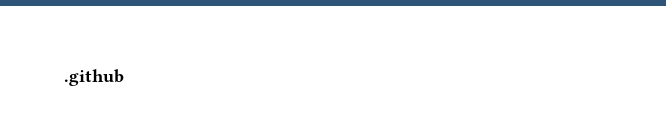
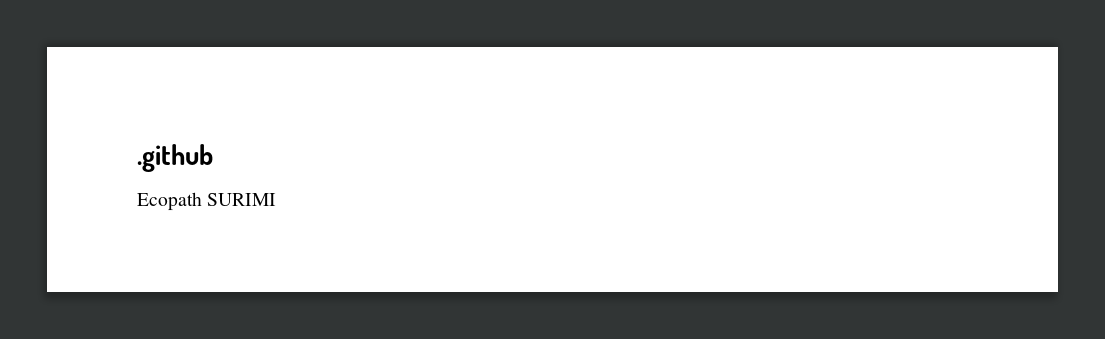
(124, 77) none -> [137,192,277,211] // Ecopath SURIMI

